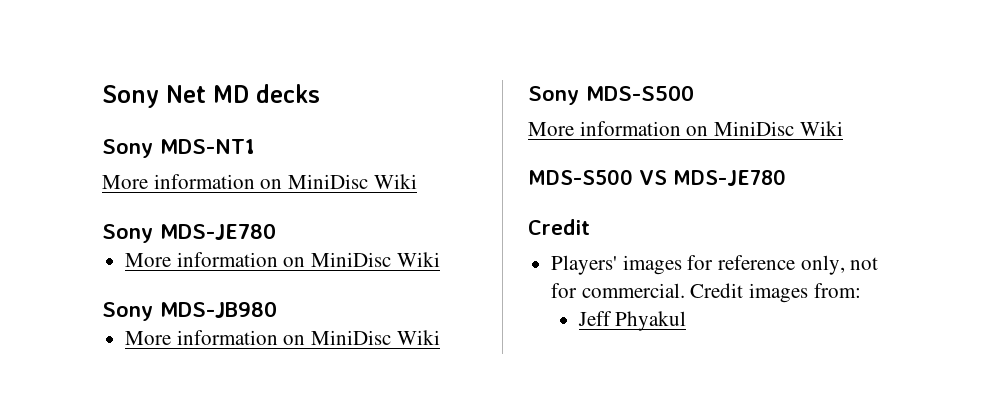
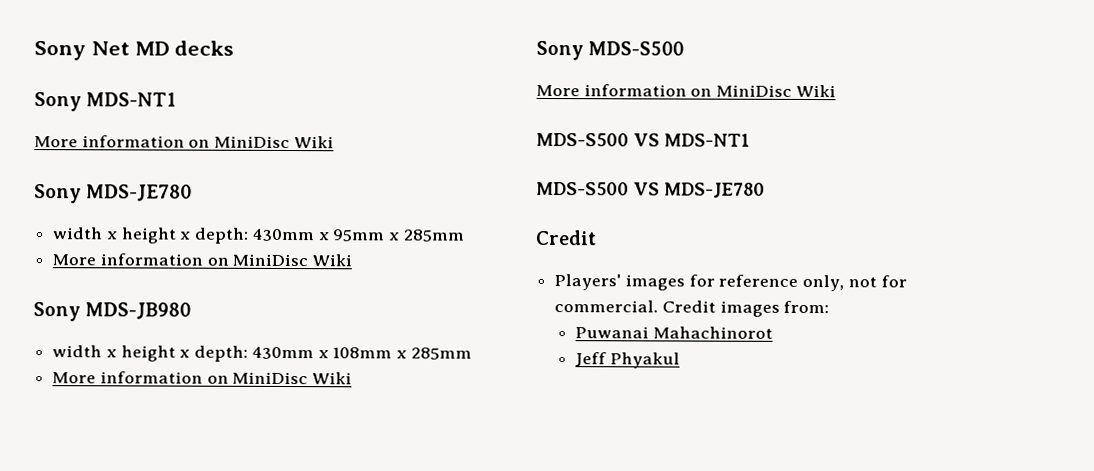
(276, 231) none -> [52,227,465,244] // width x height x depth: 430mm x 95mm x 285mm
(277, 309) none -> [52,345,472,362] // width x height x depth: 430mm x 108mm x 285mm
(843, 128) none -> [536,132,750,147] // MDS-S500 VS MDS-NT1
(861, 290) none -> [574,326,773,339] // Puwanai Mahachinorot

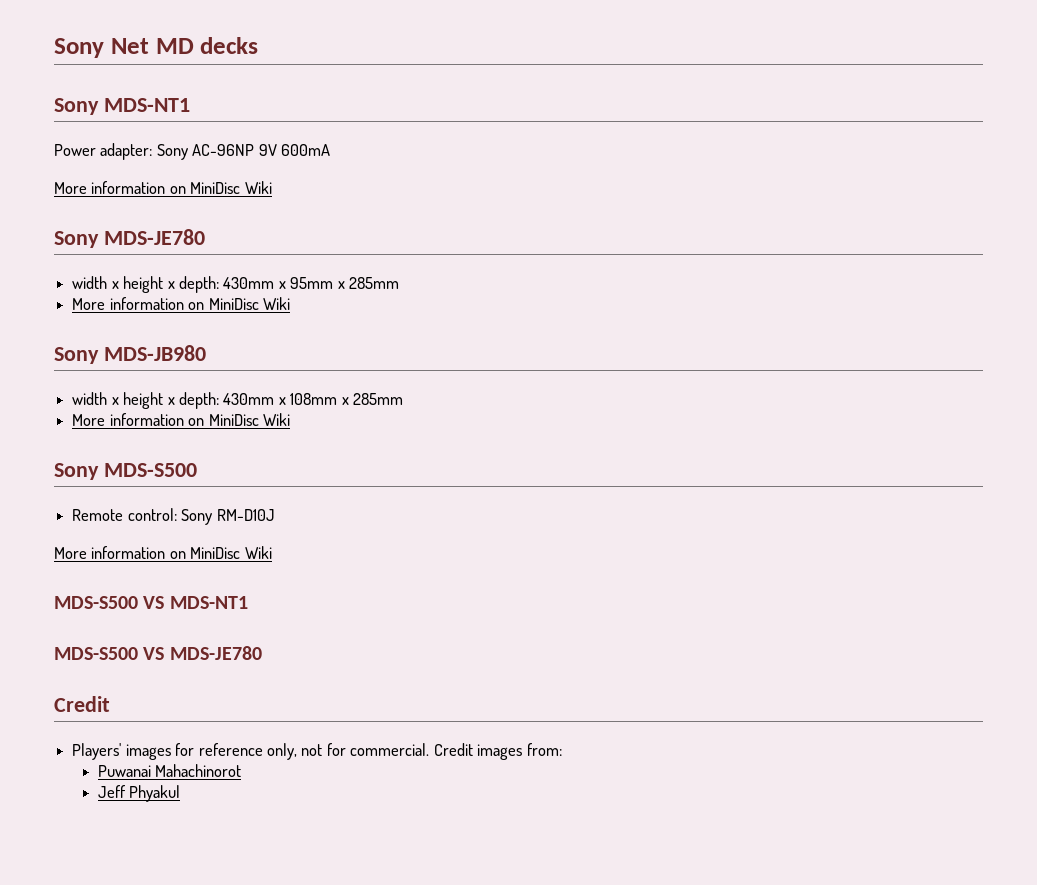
(177, 99) none -> [54,143,331,160] // Power adapter: Sony AC-96NP 9V 600mA
(685, 48) none -> [72,508,275,525] // Remote control: Sony RM-D10J

